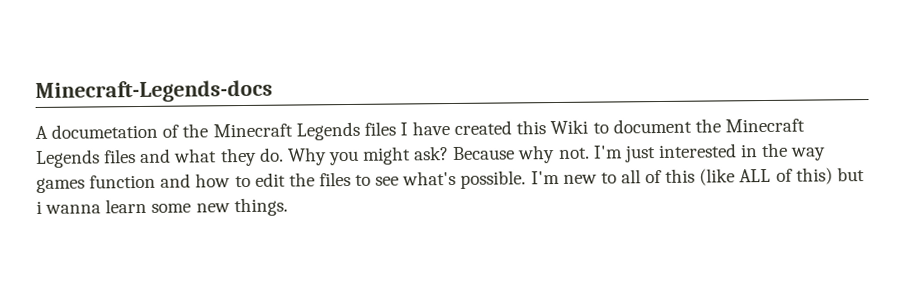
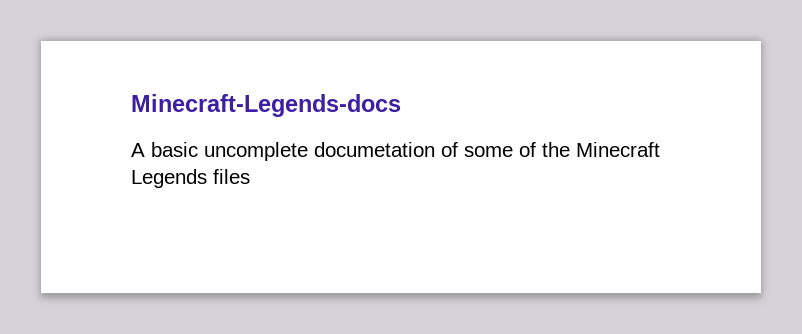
[51,118,805,141] [36,142,827,168] [36,167,865,193] [36,197,288,217] documetation of the Minecraft Legends files I have created this Wiki to document the Minecraft Legends files and what they do. Why you might ask? Because why not. I'm just interested in the way games function and how to edit the files to see what's possible. I'm new to all of this (like ALL of this) but i wanna learn some new things. -> [151,142,660,161] [131,169,250,188] basic uncomplete documetation of some of the Minecraft Legends files

